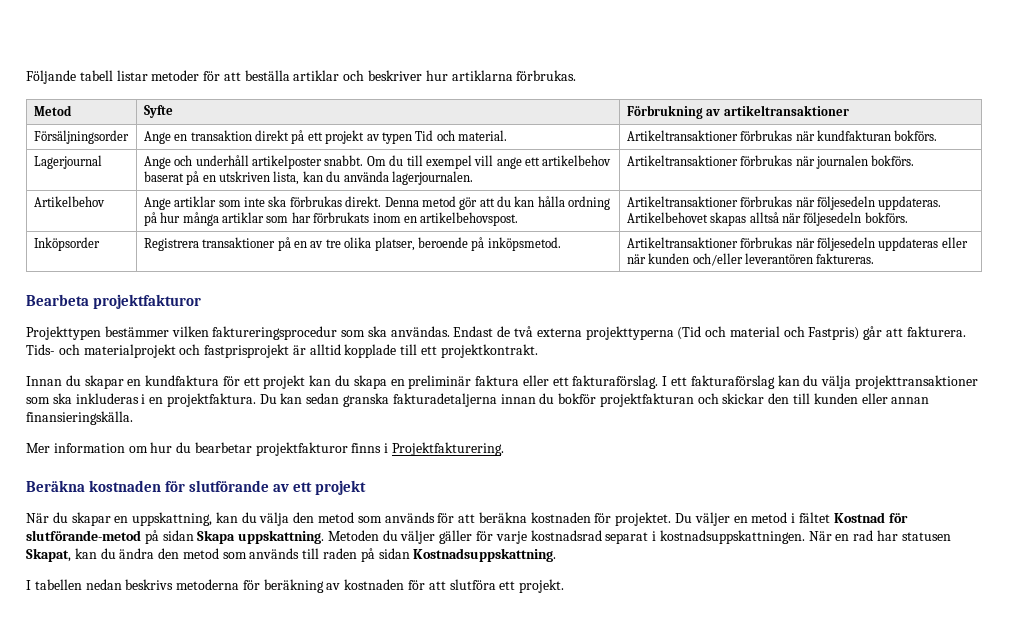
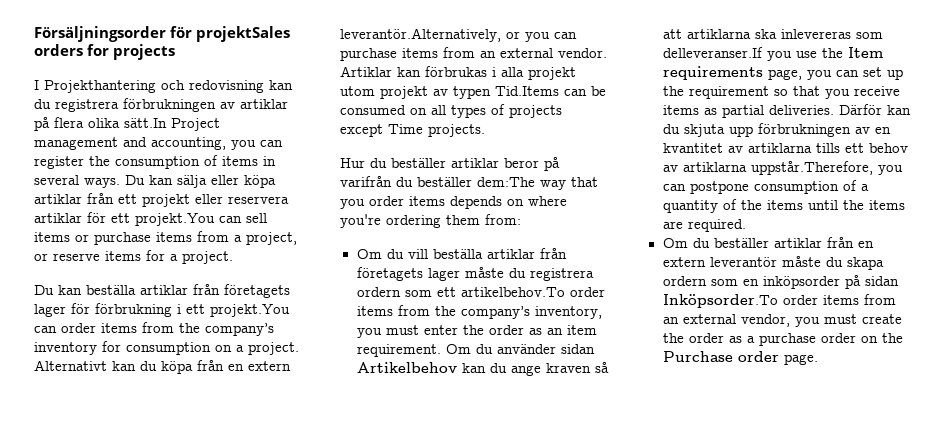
[26,70,577,84] [33,105,72,116] [143,105,173,118] [626,105,849,119] [33,130,129,144] [143,130,508,144] [626,130,938,141] [33,155,102,169] [143,155,612,169] [143,171,473,185] [626,155,915,169] [33,196,105,207] [143,196,611,210] [143,212,519,226] [626,196,942,210] [626,212,908,226] [33,237,100,251] [143,237,561,251] [626,237,968,251] [626,253,875,266] [26,294,202,309] [26,326,966,340] [26,344,538,358] [26,375,978,389] [26,393,930,407] [26,411,133,425] [26,442,505,456] [26,480,367,495] [26,512,908,526] [26,530,951,544] [26,548,557,562] [26,579,565,593] Följande tabell listar metoder för att beställa artiklar och beskriver hur artiklarna förbrukas. // Metod | Syfte | Förbrukning av artikeltransaktioner // Försäljningsorder | Ange en transaktion direkt på ett projekt av typen Tid och material. | Artikeltransaktioner förbrukas när kundfakturan bokförs. // Lagerjournal | Ange och underhåll artikelposter snabbt. Om du till exempel vill ange ett artikelbehov baserat på en utskriven lista, kan du använda lagerjournalen. | Artikeltransaktioner förbrukas när journalen bokförs. // Artikelbehov | Ange artiklar som inte ska förbrukas direkt. Denna metod gör att du kan hålla ordning på hur många artiklar som har förbrukats inom en artikelbehovspost. | Artikeltransaktioner förbrukas när följesedeln uppdateras. Artikelbehovet skapas alltså när följesedeln bokförs. // Inköpsorder | Registrera transaktioner på en av tre olika platser, beroende på inköpsmetod. | Artikeltransaktioner förbrukas när följesedeln uppdateras eller när kunden och/eller leverantören faktureras. // Bearbeta projektfakturor // Projekttypen bestämmer vilken faktureringsprocedur som ska användas. Endast de två externa projekttyperna (Tid och material och Fastpris) går att fakturera. Tids- och materialprojekt och fastprisprojekt är alltid kopplade till ett projektkontrakt. // Innan du skapar en kundfaktura för ett projekt kan du skapa en preliminär faktura eller ett fakturaförslag. I ett fakturaförslag kan du välja projekttransaktioner som ska inkluderas i en projektfaktura. Du kan sedan granska fakturadetaljerna innan du bokför projektfakturan och skickar den till kunden eller annan finansieringskälla. // Mer information om hur du bearbetar projektfakturor finns i Projektfakturering. // Beräkna kostnaden för slutförande av ett projekt // När du skapar en uppskattning, kan du välja den metod som används för att beräkna kostnaden för projektet. Du väljer en metod i fältet Kostnad för slutförande-metod på sidan Skapa uppskattning. Metoden du väljer gäller för varje kostnadsrad separat i kostnadsuppskattningen. När en rad har statusen Skapat, kan du ändra den metod som används till raden på sidan Kostnadsuppskattning. // I tabellen nedan beskrivs metoderna för beräkning av kostnaden för att slutföra ett projekt. -> [34,26,290,42] [34,44,175,60] [34,80,293,93] [34,98,288,112] [34,117,220,131] [34,137,283,150] [34,155,276,169] [34,175,276,188] [34,193,289,207] [34,212,267,226] [34,231,297,245] [34,250,233,264] [34,284,290,298] [34,303,290,317] [34,322,274,336] [34,341,299,355] [34,360,291,374] [340,28,577,42] [340,47,607,61] [340,66,576,80] [340,86,606,99] [340,104,562,118] [340,124,485,137] [340,157,560,171] [340,176,598,190] [340,196,567,209] [340,214,521,228] [356,248,567,259] [356,267,594,281] [356,287,605,297] [356,305,602,319] [356,325,597,338] [356,344,595,357] [356,362,609,376] [662,29,883,39] [662,47,883,61] [662,66,903,80] [662,86,900,99] [662,104,911,118] [662,123,891,137] [662,143,908,153] [662,161,903,175] [662,180,869,194] [662,199,905,213] [662,219,746,232] [662,237,874,248] [662,256,884,270] [662,275,899,289] [662,294,896,308] [662,314,902,327] [662,333,903,346] [662,351,818,365] Försäljningsorder för projektSales orders for projects // I Projekthantering och redovisning kan du registrera förbrukningen av artiklar på flera olika sätt.In Project management and accounting, you can register the consumption of items in several ways. Du kan sälja eller köpa artiklar från ett projekt eller reservera artiklar för ett projekt.You can sell items or purchase items from a project, or reserve items for a project. // Du kan beställa artiklar från företagets lager för förbrukning i ett projekt.You can order items from the company’s inventory for consumption on a project. Alternativt kan du köpa från en extern leverantör.Alternatively, or you can purchase items from an external vendor. Artiklar kan förbrukas i alla projekt utom projekt av typen Tid.Items can be consumed on all types of projects except Time projects. // Hur du beställer artiklar beror på varifrån du beställer dem:The way that you order items depends on where you're ordering them from: // Om du vill beställa artiklar från företagets lager måste du registrera ordern som ett artikelbehov.To order items from the company’s inventory, you must enter the order as an item requirement. Om du använder sidan Artikelbehov kan du ange kraven så att artiklarna ska inlevereras som delleveranser.If you use the Item requirements page, you can set up the requirement so that you receive items as partial deliveries. Därför kan du skjuta upp förbrukningen av en kvantitet av artiklarna tills ett behov av artiklarna uppstår.Therefore, you can postpone consumption of a quantity of the items until the items are required. // Om du beställer artiklar från en extern leverantör måste du skapa ordern som en inköpsorder på sidan Inköpsorder.To order items from an external vendor, you must create the order as a purchase order on the Purchase order page.

